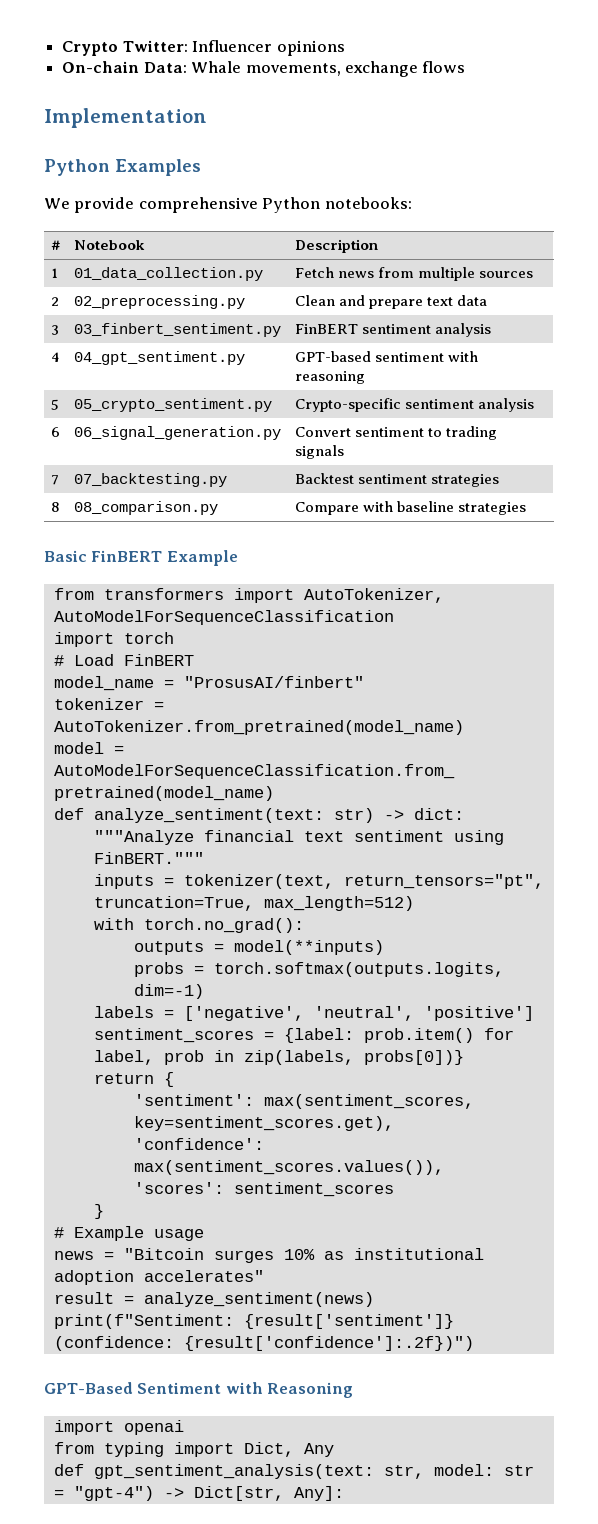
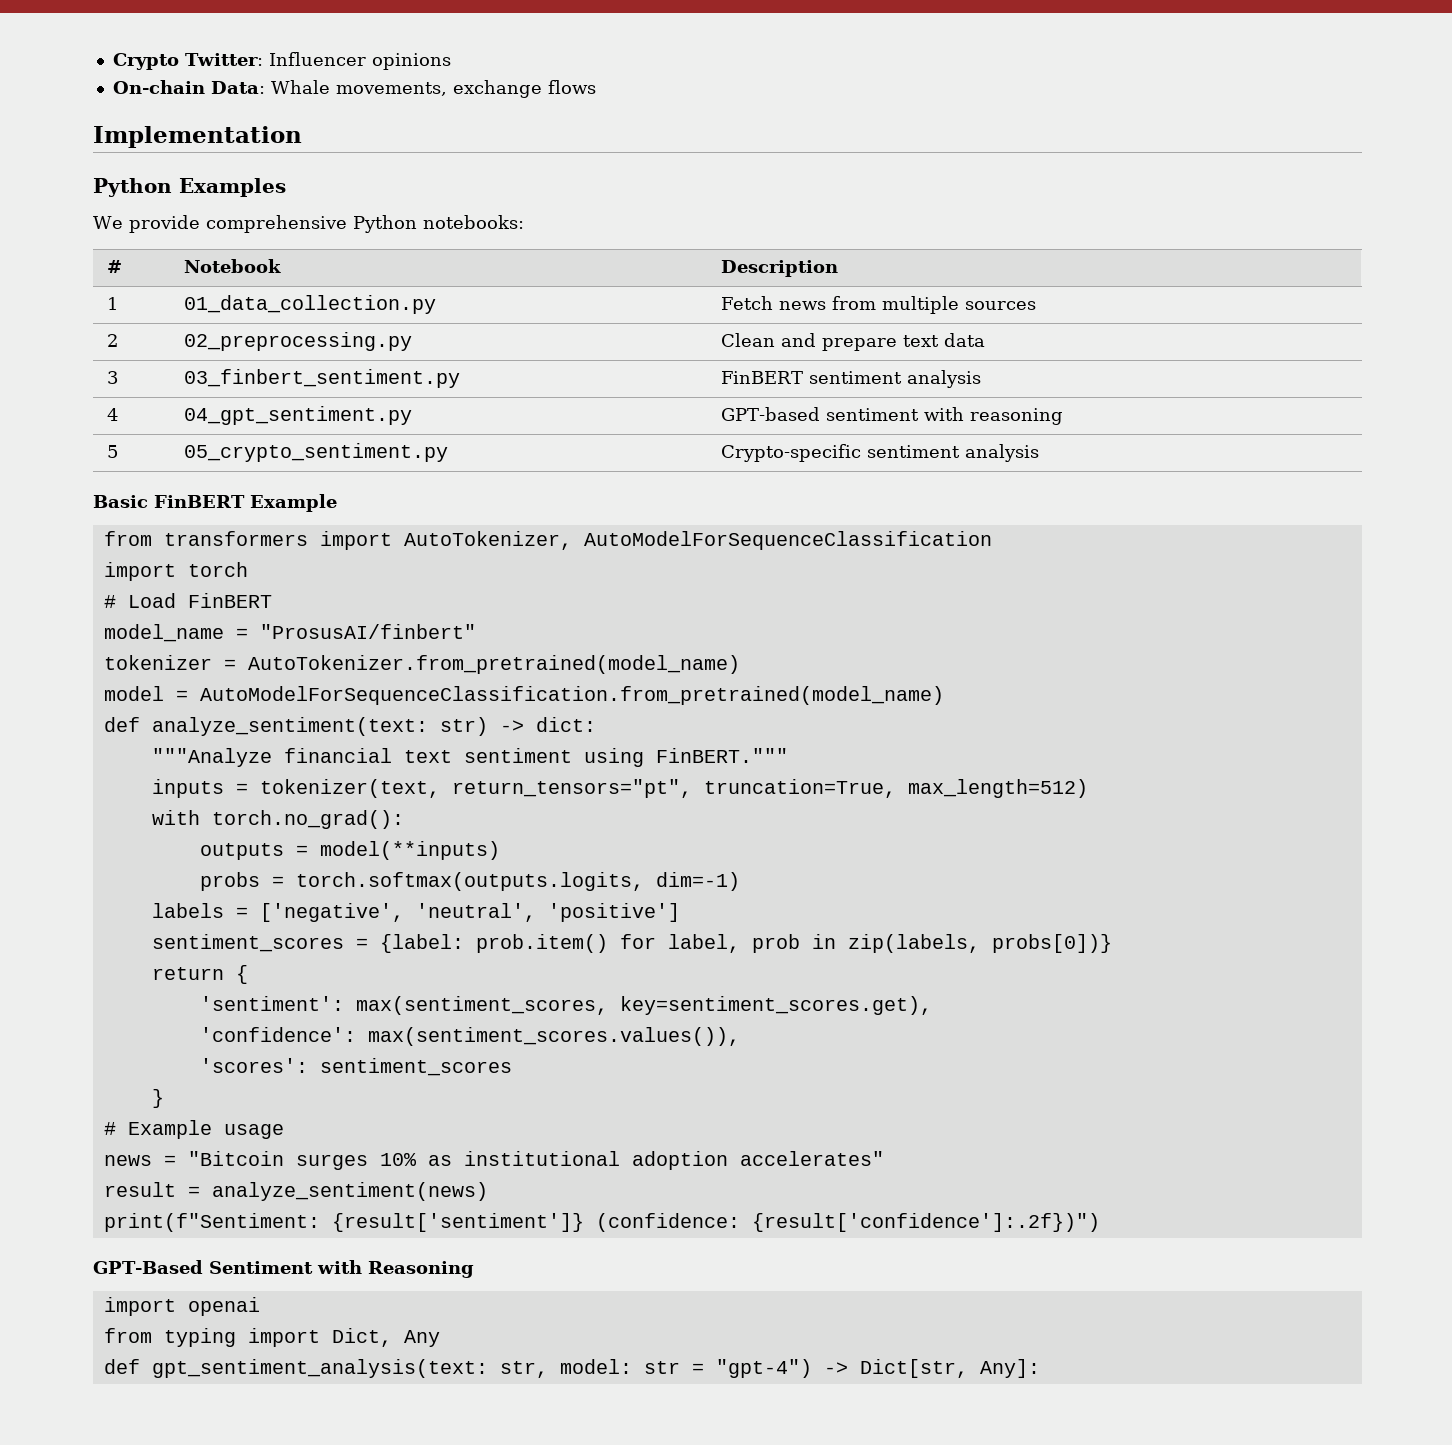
[50,427,60,437] [73,426,281,440] [294,426,497,440] [294,445,344,459] [50,475,59,485] [73,473,227,487] [294,473,499,487] [50,502,60,512] [73,501,218,515] [294,501,526,515] // 6 | 06_signal_generation.py | Convert sentiment to trading signals // 7 | 07_backtesting.py | Backtest sentiment strategies // 8 | 08_comparison.py | Compare with baseline strategies -> (1040, 453) none

